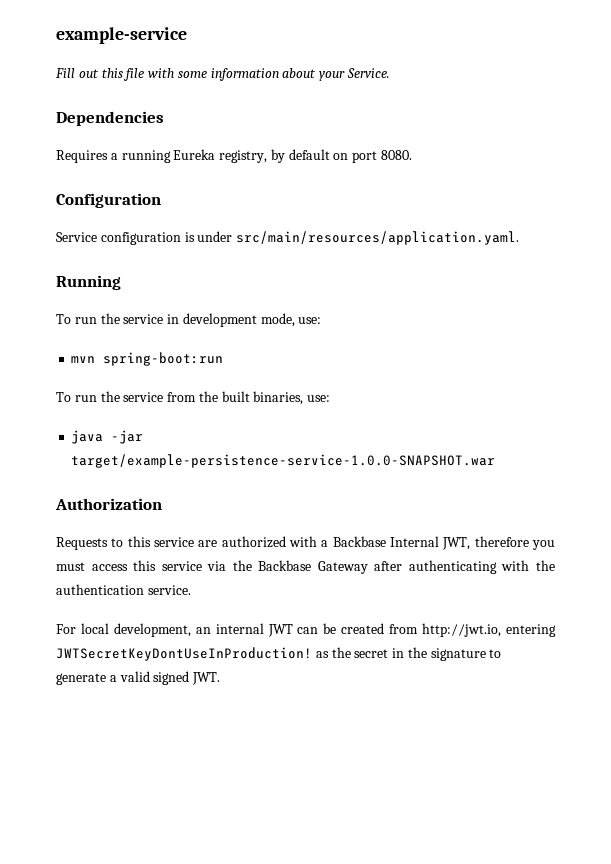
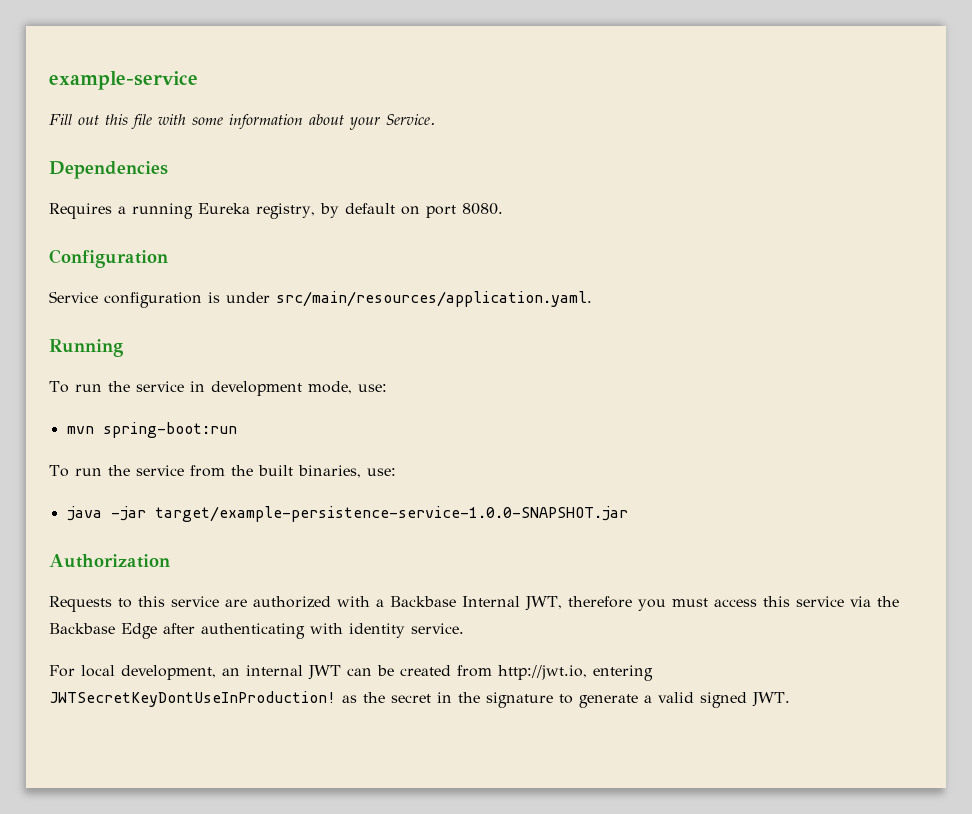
[71,454,496,468] target/example-persistence-service-1.0.0-SNAPSHOT.war -> [154,506,628,522] target/example-persistence-service-1.0.0-SNAPSHOT.jar
[317,561,368,574] Gateway -> [121,623,157,639] Edge
[536,560,555,571] [56,584,144,595] the authentication -> [349,623,405,638] identity

